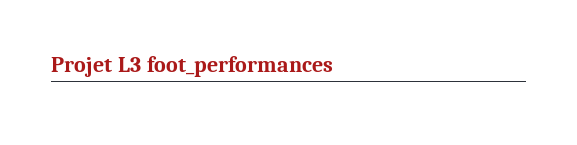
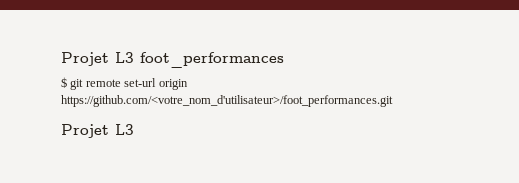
(333, 66) none -> [61,77,188,90] [61,95,393,107] [61,124,134,138] // $ git remote set-url origin https://github.com/<votre_nom_d'utilisateur>/foot_performances.git // Projet L3

